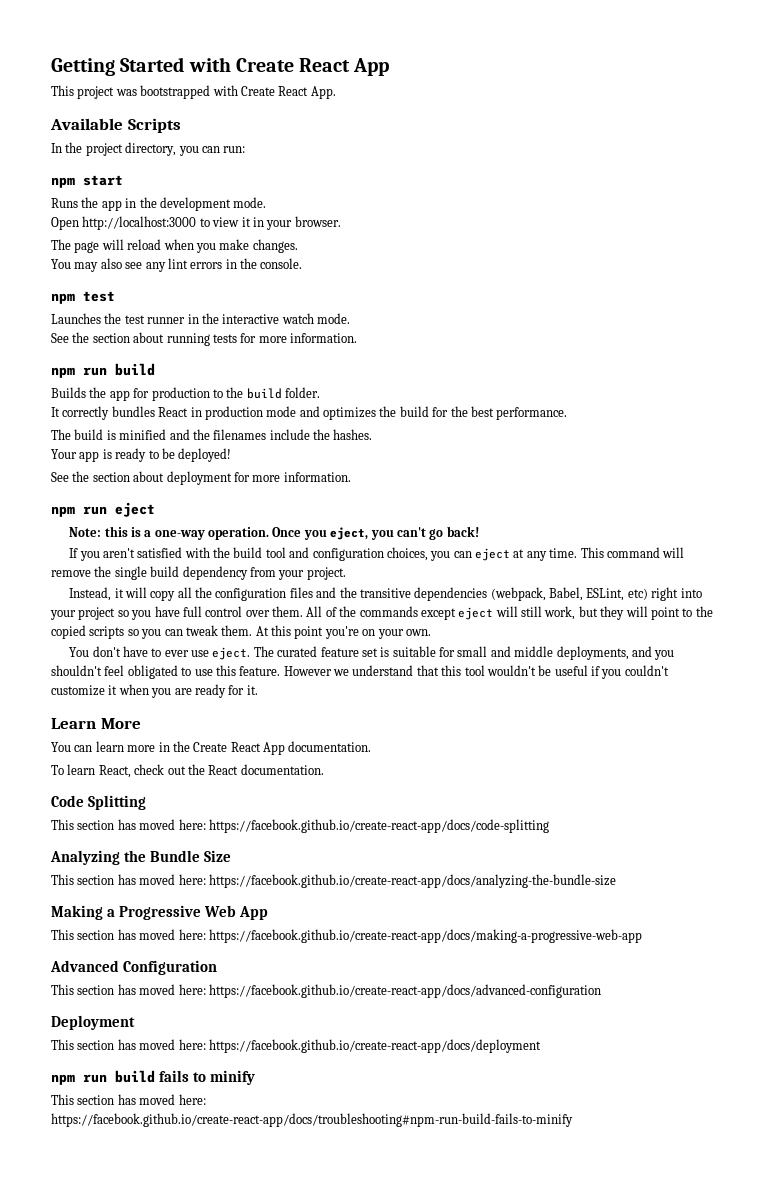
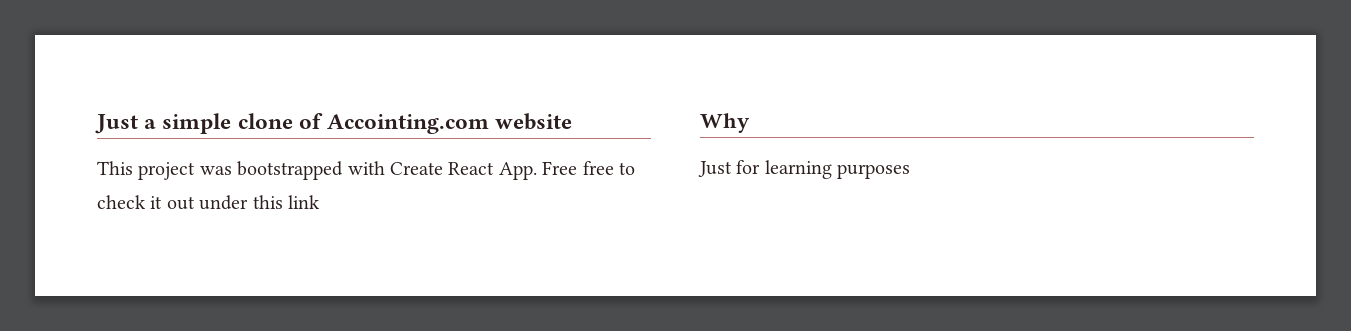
[51,57,390,76] Getting Started with Create React App -> [95,113,573,134] Just a simple clone of Accointing.com website
[50,118,181,133] [51,142,246,156] [51,175,123,188] [51,197,267,211] [51,216,341,230] [51,239,298,253] [51,258,303,272] [51,291,115,304] [51,313,350,324] [51,332,357,346] [51,363,155,378] [51,387,320,401] [51,406,568,420] [51,429,373,440] [51,448,232,462] [51,471,351,485] [51,502,155,517] [69,526,479,540] [69,547,685,561] [51,566,346,580] [69,587,702,601] [50,606,713,620] [51,625,431,639] [69,646,675,660] [51,665,669,679] [51,684,258,698] [51,718,141,729] [51,741,372,755] [51,764,324,778] [51,795,146,810] [51,819,549,833] [50,850,231,865] [51,874,616,888] [51,905,268,920] [51,929,642,943] [50,960,217,975] [51,984,601,998] [51,1015,135,1030] [51,1039,541,1053] [51,1070,255,1085] [51,1094,206,1105] [51,1113,573,1127] // Available Scripts // In the project directory, you can run: // npm start // Runs the app in the development mode. // Open http://localhost:3000 to view it in your browser. // The page will reload when you make changes. // You may also see any lint errors in the console. // npm test // Launches the test runner in the interactive watch mode. // See the section about running tests for more information. // npm run build // Builds the app for production to the build folder. // It correctly bundles React in production mode and optimizes the build for the best performance. // The build is minified and the filenames include the hashes. // Your app is ready to be deployed! // See the section about deployment for more information. // npm run eject // Note: this is a one-way operation. Once you eject, you can't go back! // If you aren't satisfied with the build tool and configuration choices, you can eject at any time. This command will remove the single build dependency from your project. // Instead, it will copy all the configuration files and the transitive dependencies (webpack, Babel, ESLint, etc) right into your project so you have full control over them. All of the commands except eject will still work, but they will point to the copied scripts so you can tweak them. At this point you're on your own. // You don't have to ever use eject. The curated feature set is suitable for small and middle deployments, and you shouldn't feel obligated to use this feature. However we understand that this tool wouldn't be useful if you couldn't customize it when you are ready for it. // Learn More // You can learn more in the Create React App documentation. // To learn React, check out the React documentation. // Code Splitting // This section has moved here: https://facebook.github.io/create-react-app/docs/code-splitting // Analyzing the Bundle Size // This section has moved here: https://facebook.github.io/create-react-app/docs/analyzing-the-bundle-size // Making a Progressive Web App // This section has moved here: https://facebook.github.io/create-react-app/docs/making-a-progressive-web-app // Advanced Configuration // This section has moved here: https://facebook.github.io/create-react-app/docs/advanced-configuration // Deployment // This section has moved here: https://facebook.github.io/create-react-app/docs/deployment // npm run build fails to minify // This section has moved here: https://facebook.github.io/create-react-app/docs/troubleshooting#npm-run-build-fails-to-minify -> [542,161,635,175] [97,195,320,210] [700,113,750,133] [698,160,911,179] Free free to check it out under this link // Why // Just for learning purposes

